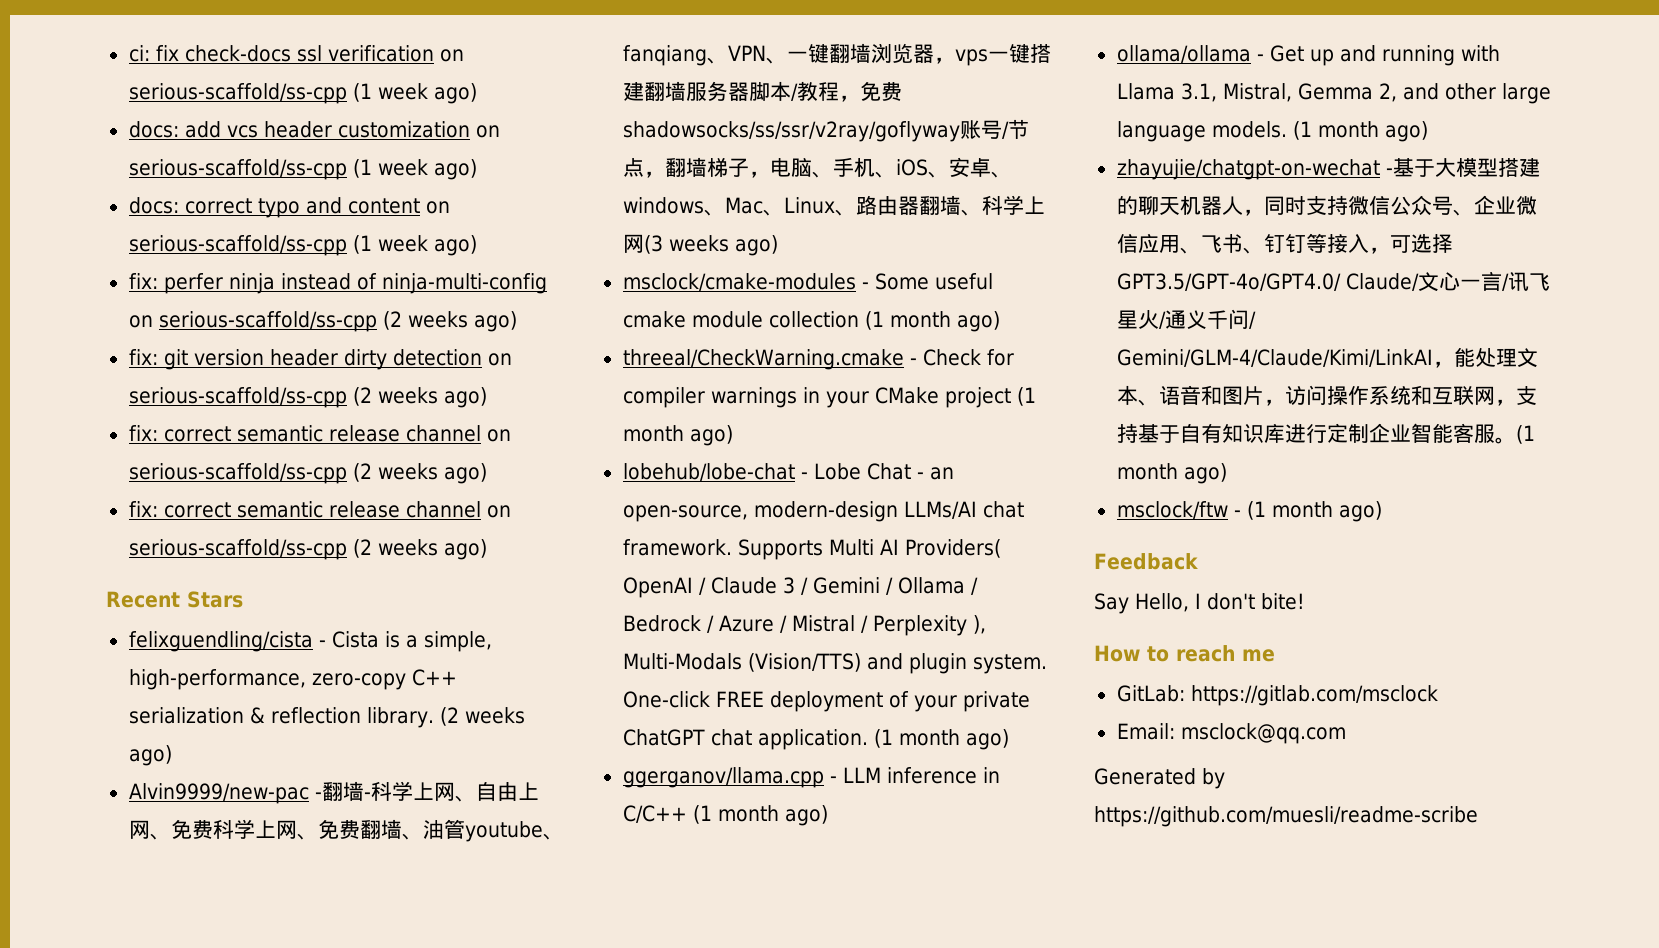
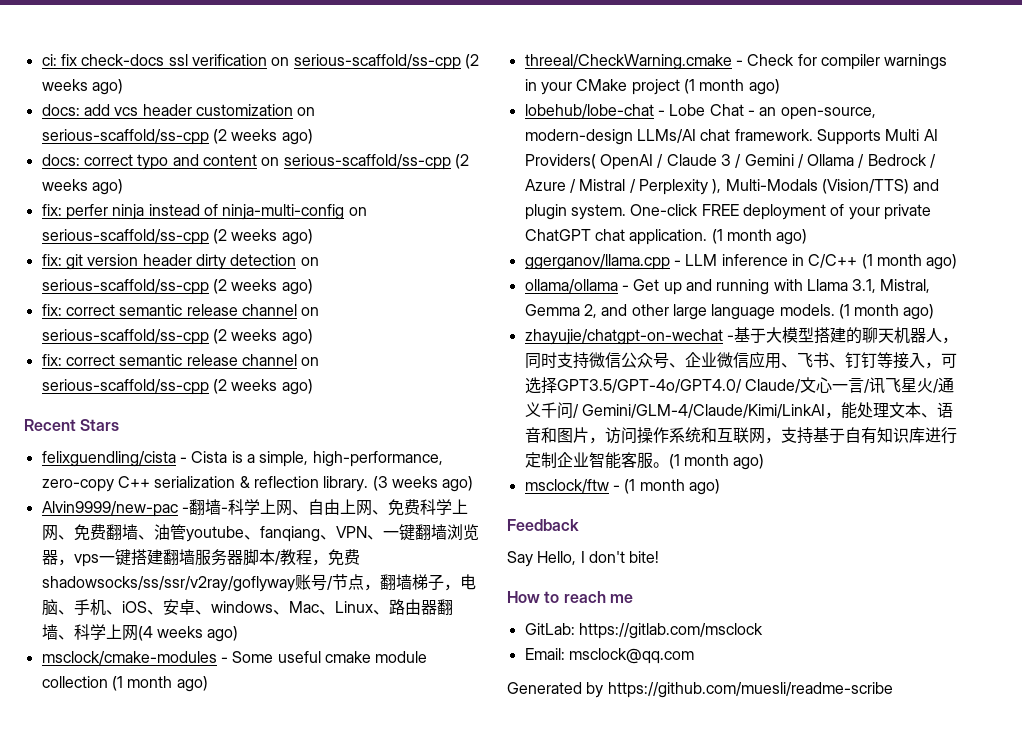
[352,83,428,102] (1 week -> [464,54,479,69] [41,79,88,91] (2 weeks
[352,159,428,178] (1 week -> [212,129,278,144] (2 weeks
[352,235,428,254] (1 week -> [454,154,469,169] [41,179,88,191] (2 weeks
[439,707,459,726] (2 -> [372,476,388,491] (3
[643,235,663,254] (3 -> [137,626,153,641] (4

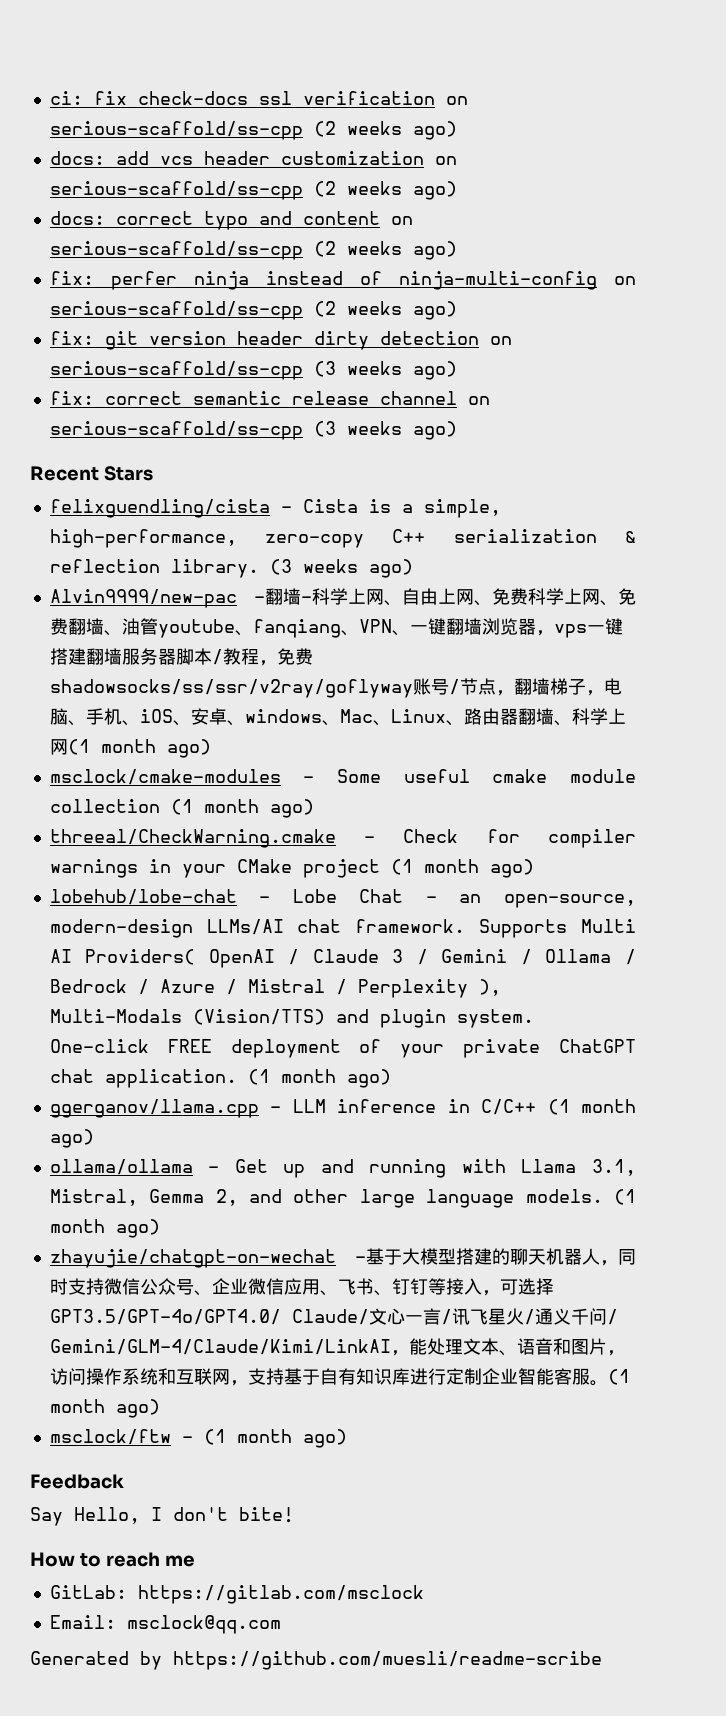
[212,279,313,295] [41,304,320,316] [41,329,313,345] [41,354,320,366] [41,379,227,395] (2 weeks ago) // fix: correct semantic release channel on serious-scaffold/ss-cpp (2 weeks ago) // fix: correct semantic release channel on serious-scaffold/ss-cpp (2 -> [313,361,457,380] [49,391,490,405] [49,421,336,440] (3 weeks ago) // fix: correct semantic release channel on serious-scaffold/ss-cpp (3
[137,626,203,641] (4 weeks -> [67,739,156,755] (1 month

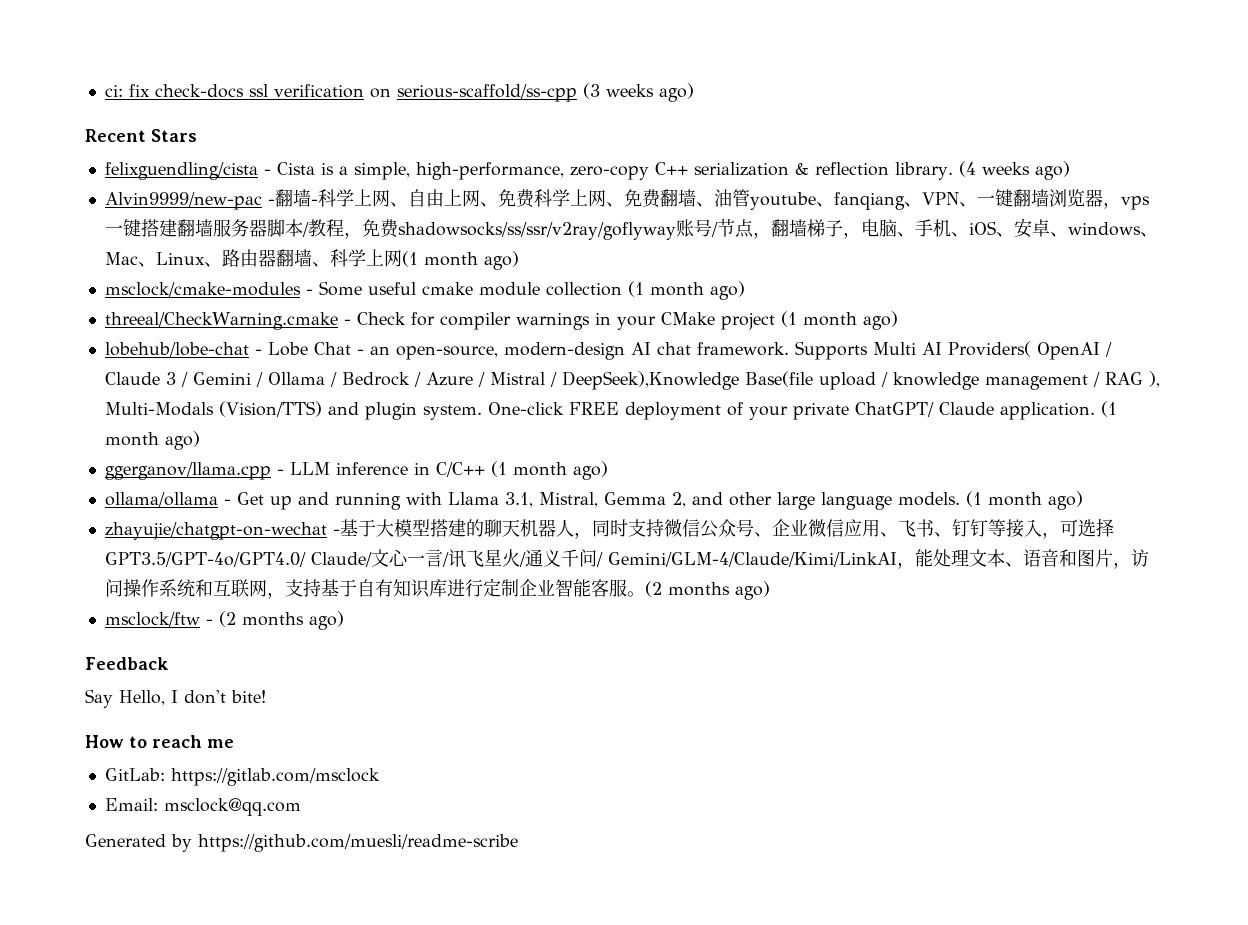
[313,121,457,140] [49,151,457,165] [49,181,457,200] [49,211,413,230] [49,241,457,260] [49,271,636,290] [49,301,457,320] [49,331,512,350] [49,361,457,380] [49,391,490,405] [49,421,303,440] (2 weeks ago) // docs: add vcs header customization on serious-scaffold/ss-cpp (2 weeks ago) // docs: correct typo and content on serious-scaffold/ss-cpp (2 weeks ago) // fix: perfer ninja instead of ninja-multi-config on serious-scaffold/ss-cpp (2 weeks ago) // fix: git version header dirty detection on serious-scaffold/ss-cpp (3 weeks ago) // fix: correct semantic release channel on serious-scaffold/ss-cpp -> (577, 93) none
[269,559,292,575] (3 -> [958,161,976,177] (4
[206,919,284,935] LLMs/AI -> [630,342,651,355] AI
[357,979,468,998] Perplexity -> [561,371,1143,390] DeepSeek),Knowledge Base(file upload / knowledge management / RAG
[559,1039,636,1053] [49,1069,94,1083] ChatGPT chat -> [854,402,994,417] ChatGPT/ Claude
[607,1369,630,1385] [49,1399,105,1413] (1 month -> [644,581,730,597] (2 months
[203,1429,292,1445] (1 month -> [218,611,304,627] (2 months

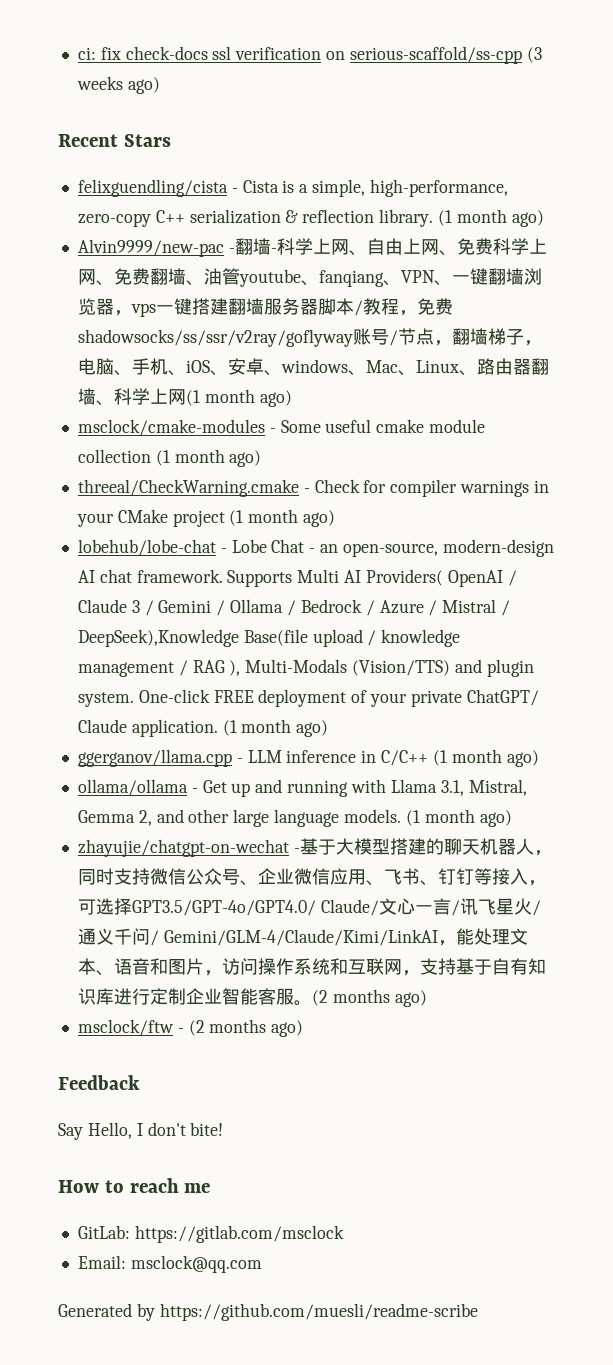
[958,161,1030,177] (4 weeks -> [437,209,507,226] (1 month

